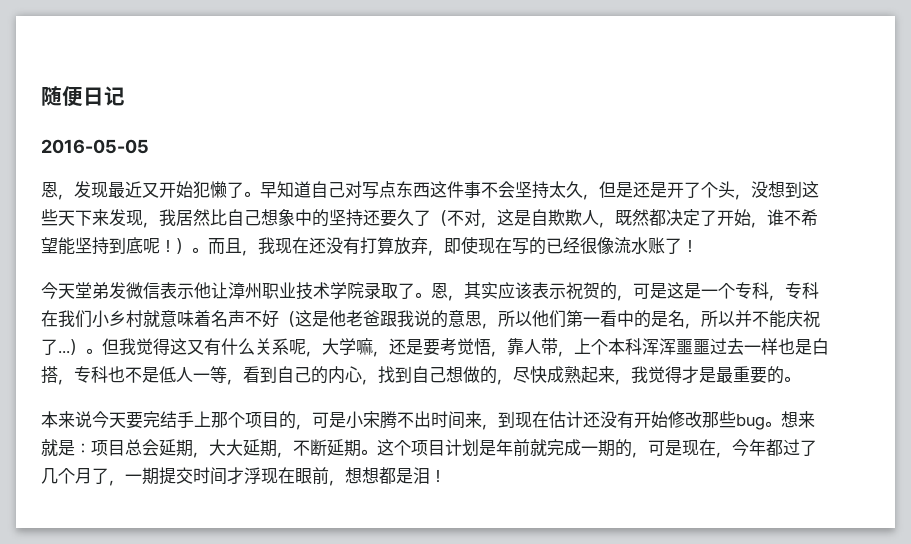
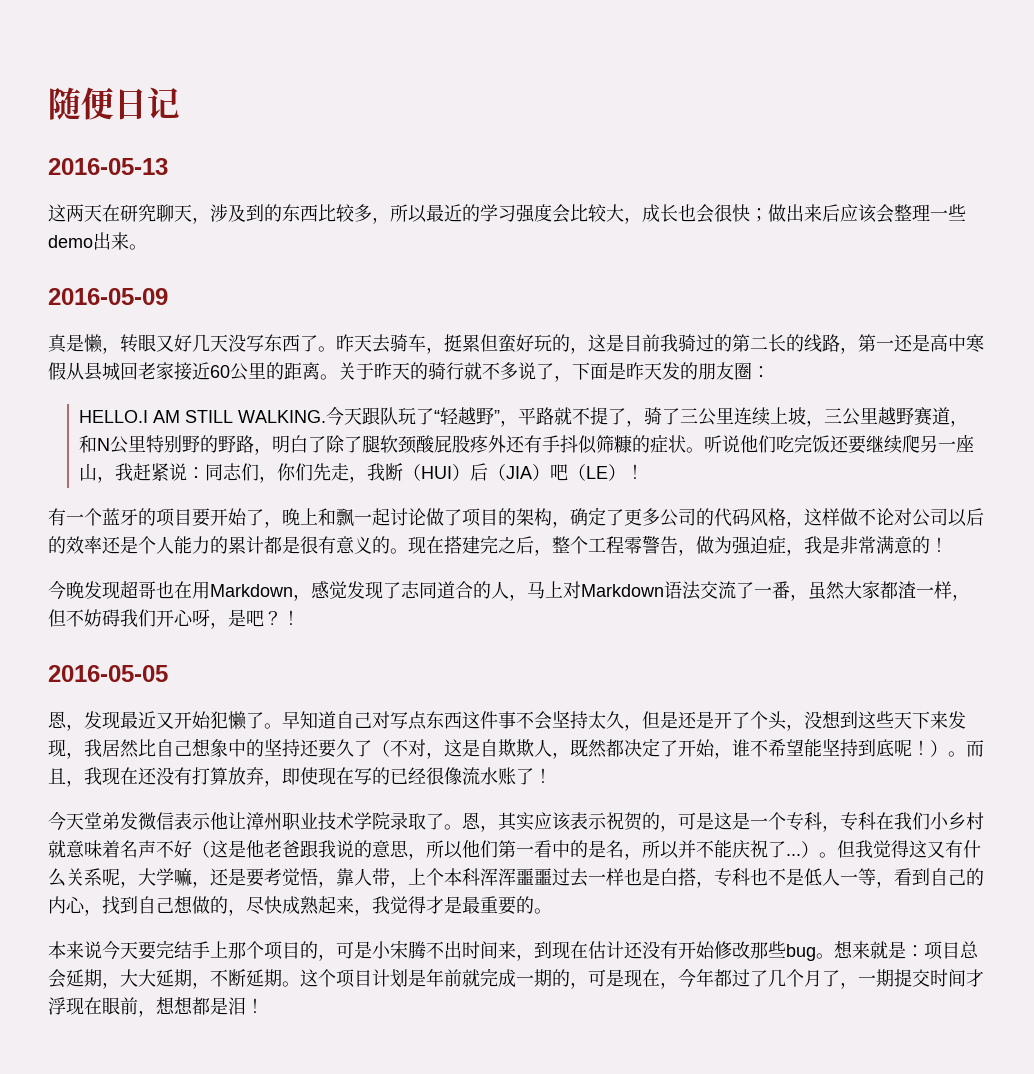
(125, 96) none -> [48,158,168,175] [48,204,966,224] [48,232,147,250] [48,288,168,305] [48,334,984,354] [48,362,770,382] [79,407,969,427] [79,434,975,455] [79,463,645,483] [48,507,984,528] [48,535,948,556] [48,580,970,601] [48,609,300,629] // 2016-05-13 // 这两天在研究聊天，涉及到的东西比较多，所以最近的学习强度会比较大，成长也会很快；做出来后应该会整理一些demo出来。 // 2016-05-09 // 真是懒，转眼又好几天没写东西了。昨天去骑车，挺累但蛮好玩的，这是目前我骑过的第二长的线路，第一还是高中寒假从县城回老家接近60公里的距离。关于昨天的骑行就不多说了，下面是昨天发的朋友圈： // HELLO.I AM STILL WALKING.今天跟队玩了“轻越野”，平路就不提了，骑了三公里连续上坡，三公里越野赛道，和N公里特别野的野路，明白了除了腿软颈酸屁股疼外还有手抖似筛糠的症状。听说他们吃完饭还要继续爬另一座山，我赶紧说：同志们，你们先走，我断（HUI）后（JIA）吧（LE）！ // 有一个蓝牙的项目要开始了，晚上和飘一起讨论做了项目的架构，确定了更多公司的代码风格，这样做不论对公司以后的效率还是个人能力的累计都是很有意义的。现在搭建完之后，整个工程零警告，做为强迫症，我是非常满意的！ // 今晚发现超哥也在用Markdown，感觉发现了志同道合的人，马上对Markdown语法交流了一番，虽然大家都渣一样，但不妨碍我们开心呀，是吧？！

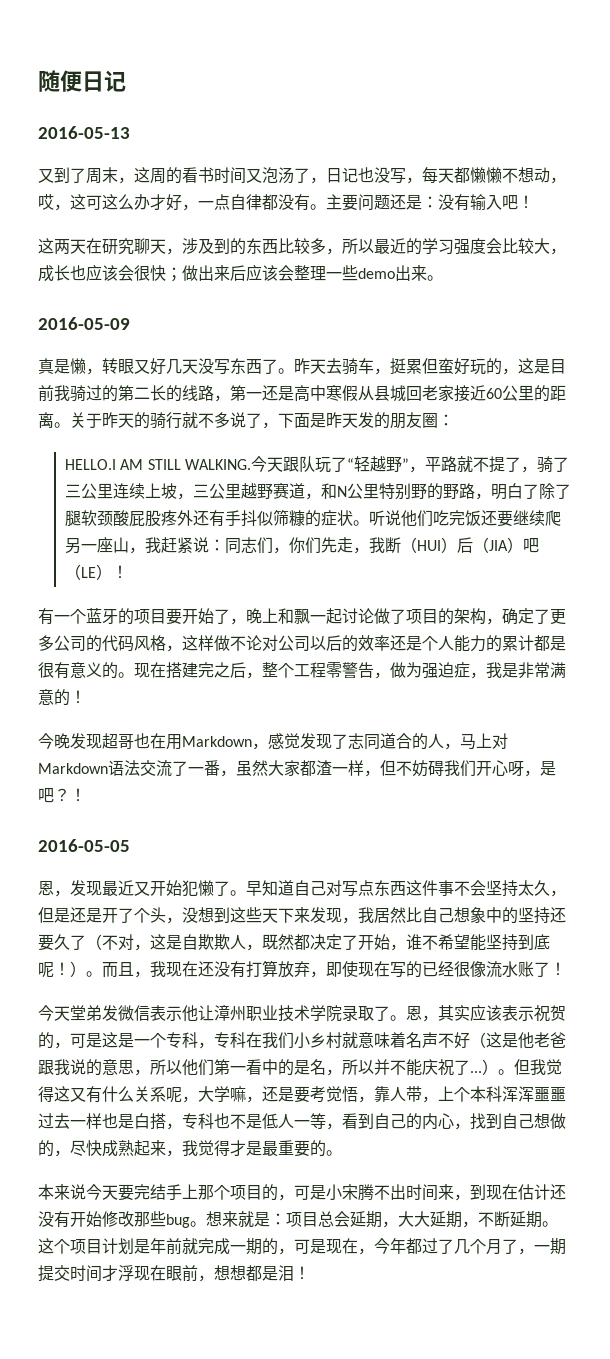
(168, 166) none -> [38,167,566,184] [38,194,534,211] // 又到了周末，这周的看书时间又泡汤了，日记也没写，每天都懒懒不想动，哎，这可这么办才好，一点自律都没有。主要问题还是：没有输入吧！
(696, 213) none -> [86,264,118,281] 应该

